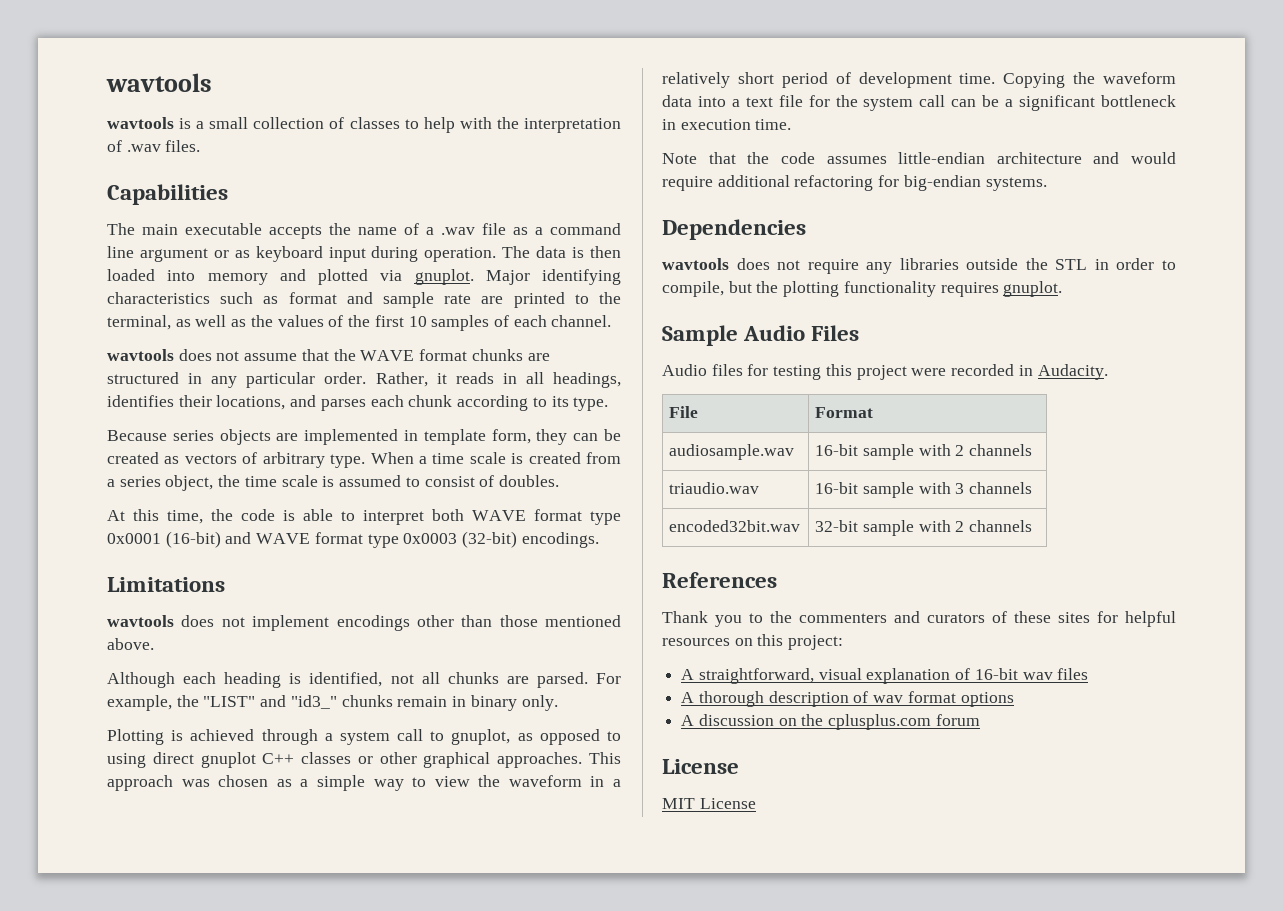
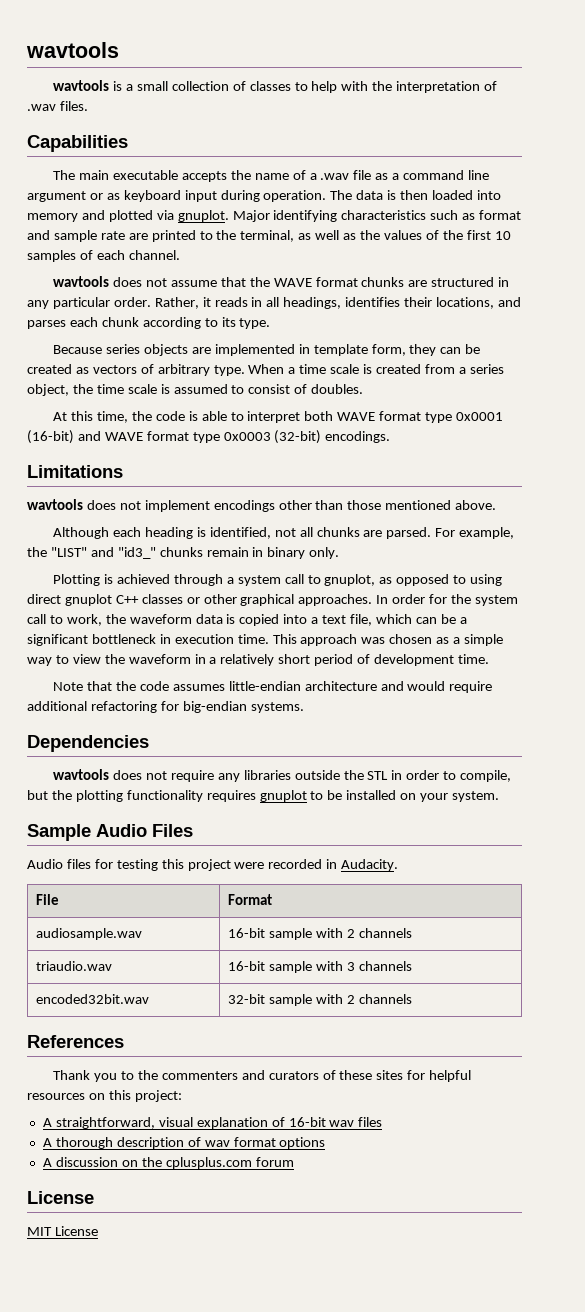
(583, 760) none -> [376,594,518,606] [27,614,467,626] [27,634,269,646] In order for the system call to work, the waveform data is copied into a text file, which can be a significant bottleneck in execution time.
[1003,72,1176,88] [662,95,1176,111] [662,119,792,130] Copying the waveform data into a text file for the system call can be a significant bottleneck in execution time. -> (489, 659) none
[1003,281,1063,297] gnuplot. -> [259,790,500,802] gnuplot to be installed on your system.

